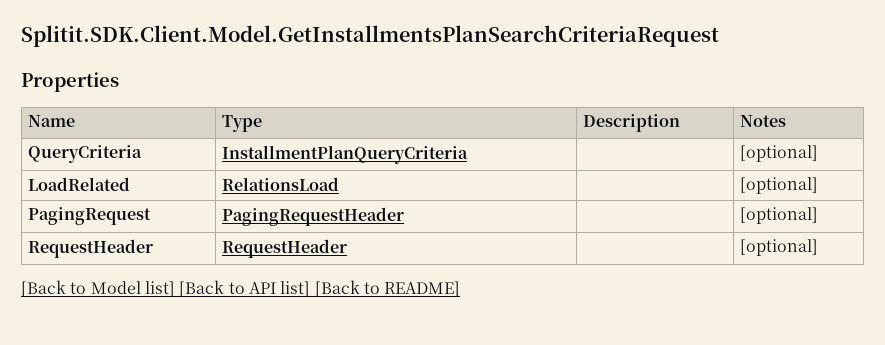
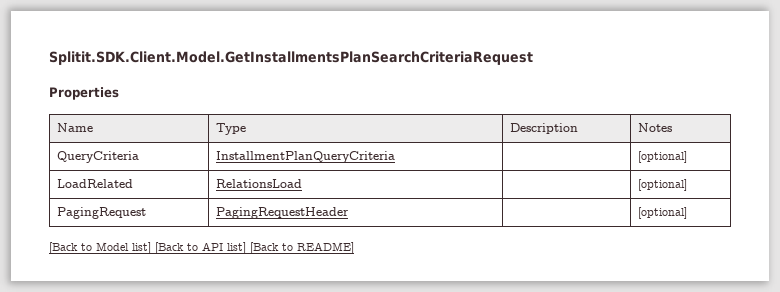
[28,239,154,258] [222,239,348,258] [740,239,819,256] // RequestHeader | RequestHeader | | [optional] -> (688, 213) none

